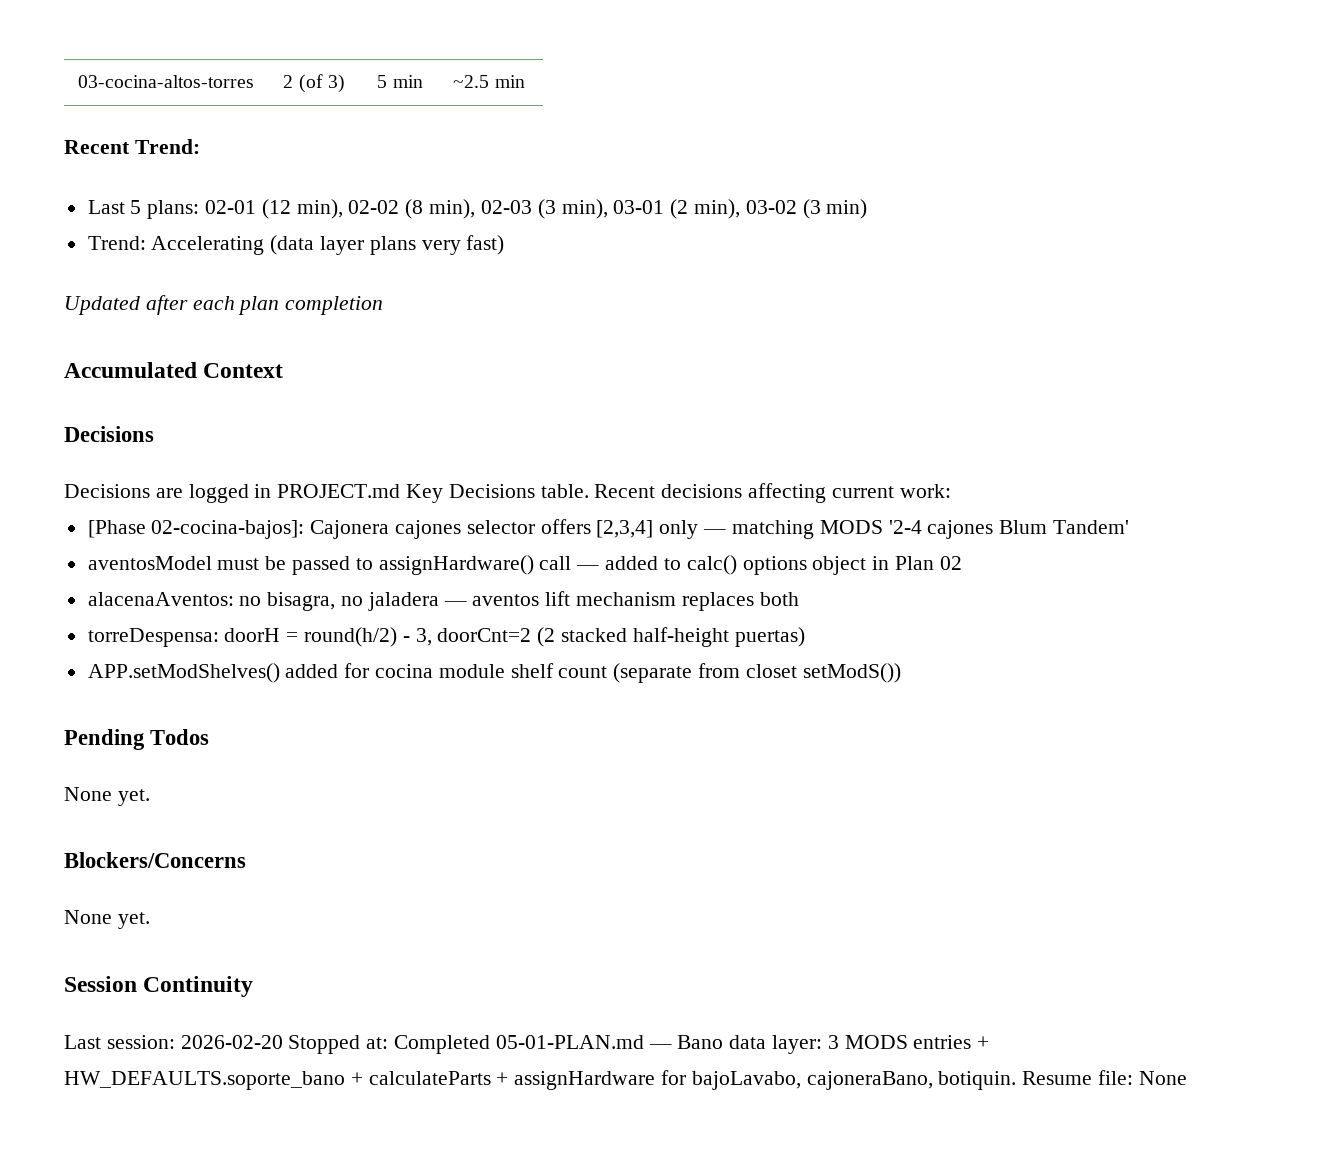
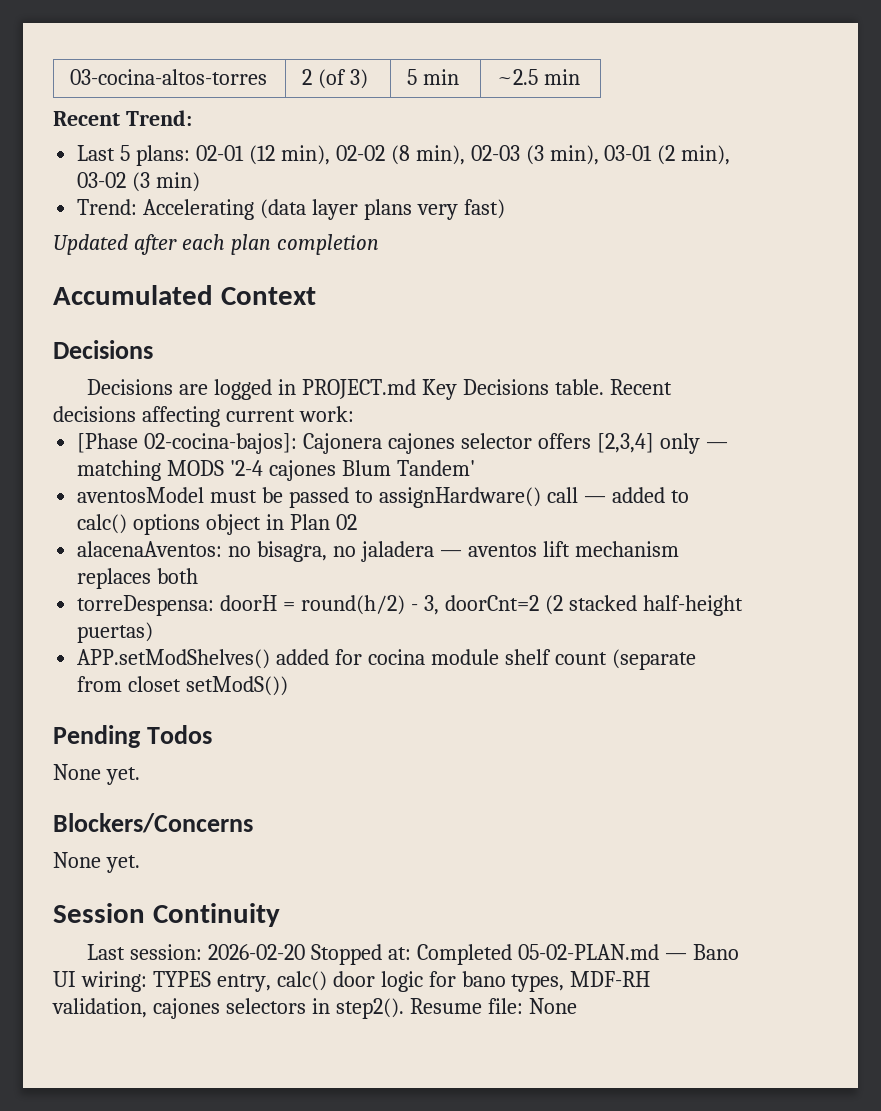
[495,1035,644,1049] 05-01-PLAN.md -> [517,944,659,960] 05-02-PLAN.md
[729,1035,990,1054] [64,1070,1017,1090] data layer: 3 MODS entries + HW_DEFAULTS.soporte_bano + calculateParts + assignHardware for bajoLavabo, cajoneraBano, botiquin. -> [53,971,651,992] [52,998,404,1019] UI wiring: TYPES entry, calc() door logic for bano types, MDF-RH validation, cajones selectors in step2().

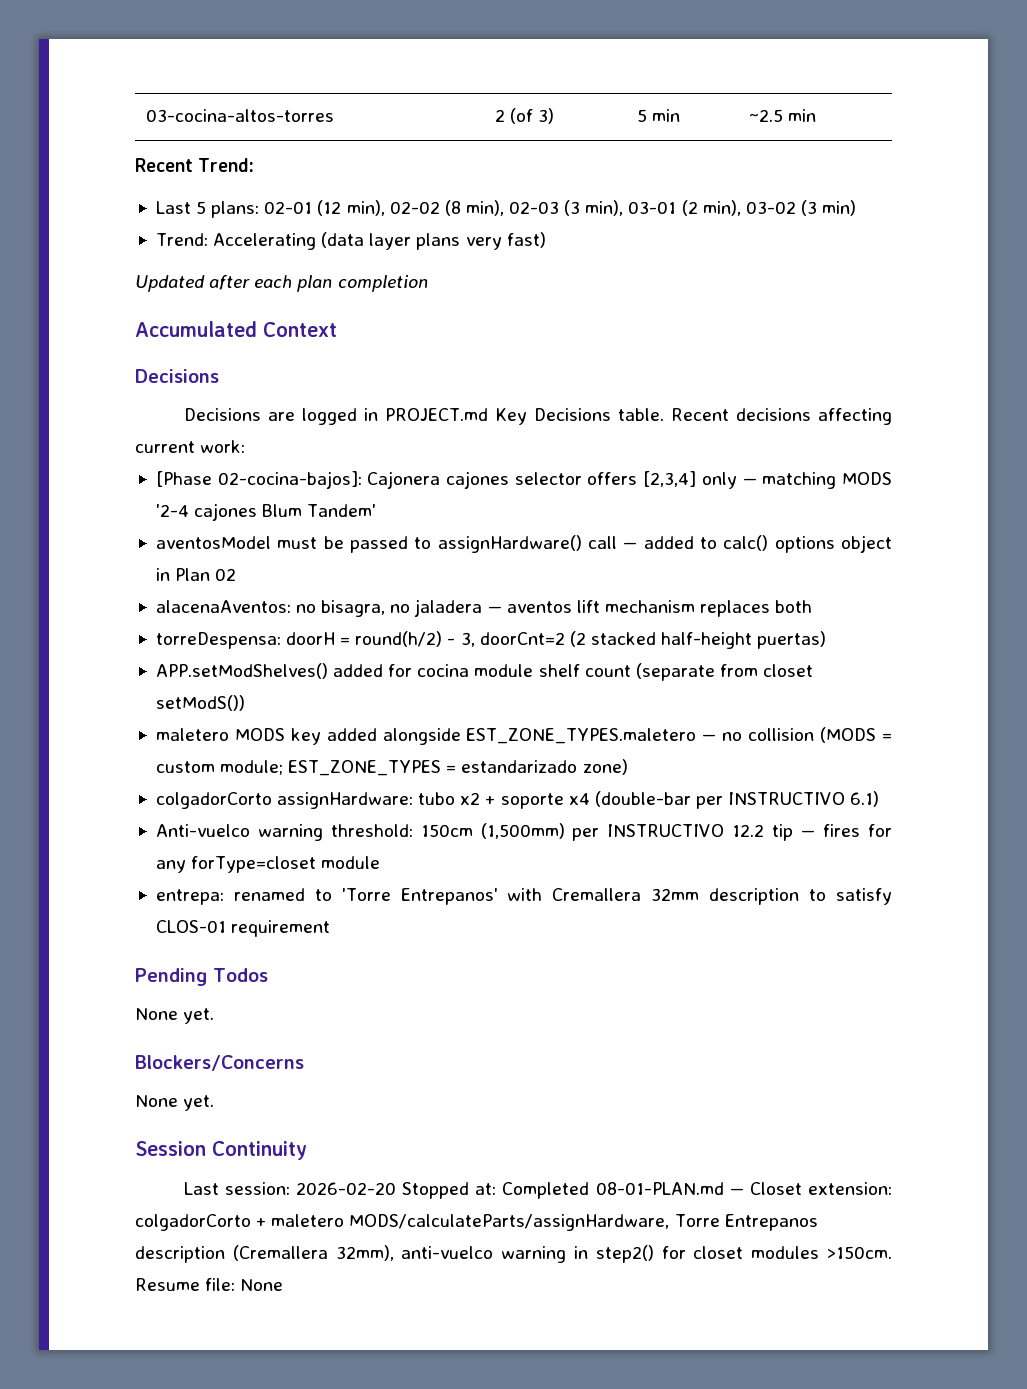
(289, 686) none -> [155,727,892,745] [155,759,628,776] [155,791,880,809] [155,823,892,841] [155,856,381,873] [155,888,893,905] [155,920,331,937] // maletero MODS key added alongside EST_ZONE_TYPES.maletero — no collision (MODS = custom module; EST_ZONE_TYPES = estandarizado zone) // colgadorCorto assignHardware: tubo x2 + soporte x4 (double-bar per INSTRUCTIVO 6.1) // Anti-vuelco warning threshold: 150cm (1,500mm) per INSTRUCTIVO 12.2 tip — fires for any forType=closet module // entrepa: renamed to 'Torre Entrepanos' with Cremallera 32mm description to satisfy CLOS-01 requirement
[517,944,739,960] [53,971,651,992] [52,998,404,1019] 05-02-PLAN.md — Bano UI wiring: TYPES entry, calc() door logic for bano types, MDF-RH validation, cajones selectors in step2(). -> [595,1182,893,1195] [135,1214,818,1231] [135,1245,892,1263] 08-01-PLAN.md — Closet extension: colgadorCorto + maletero MODS/calculateParts/assignHardware, Torre Entrepanos description (Cremallera 32mm), anti-vuelco warning in step2() for closet modules >150cm.

